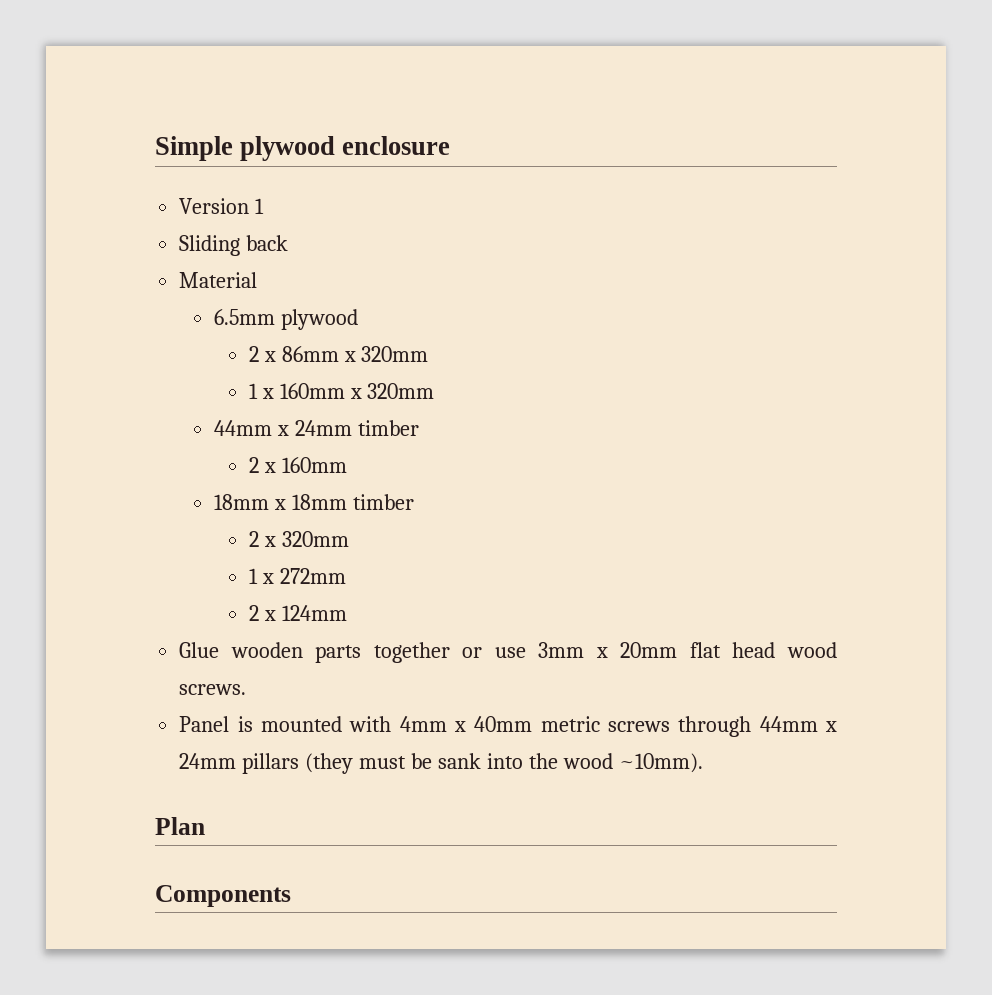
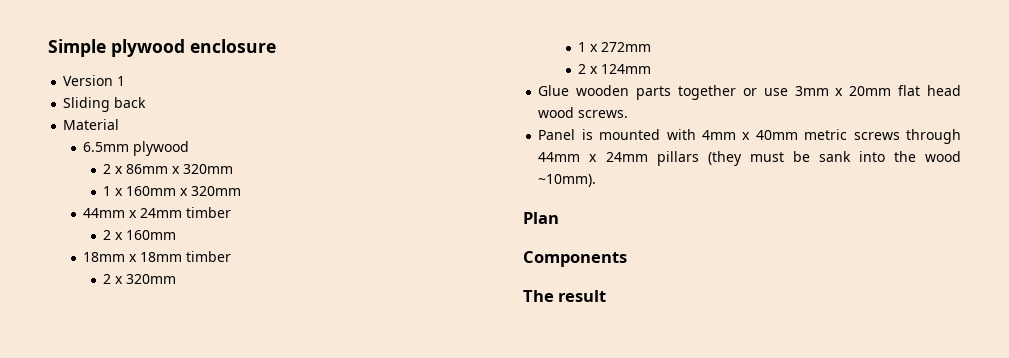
(291, 896) none -> [523,290,607,302] // The result

